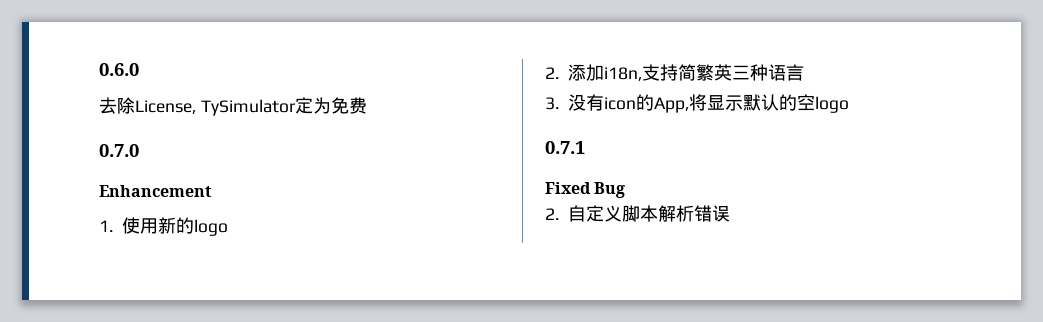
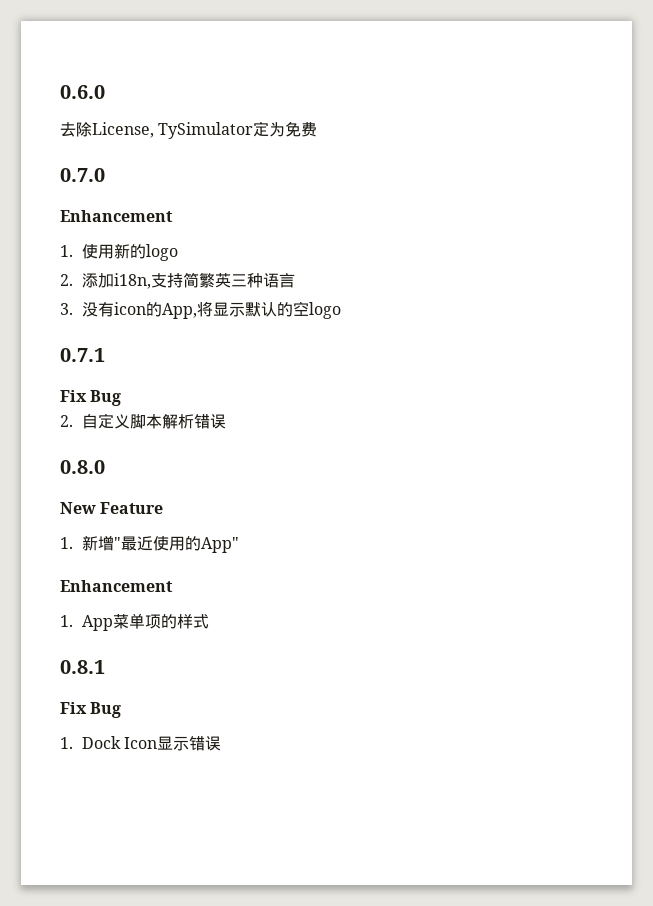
[545,182,591,194] Fixed -> [60,390,87,402] Fix
(730, 213) none -> [60,460,105,474] [60,502,164,514] [60,535,240,553] [60,580,173,592] [60,613,210,631] [60,660,105,674] [60,702,122,718] [60,736,222,751] // 0.8.0 // New Feature // 1.新增"最近使用的App" // Enhancement // 1. App菜单项的样式 // 0.8.1 // Fix Bug // 1. Dock Icon显示错误

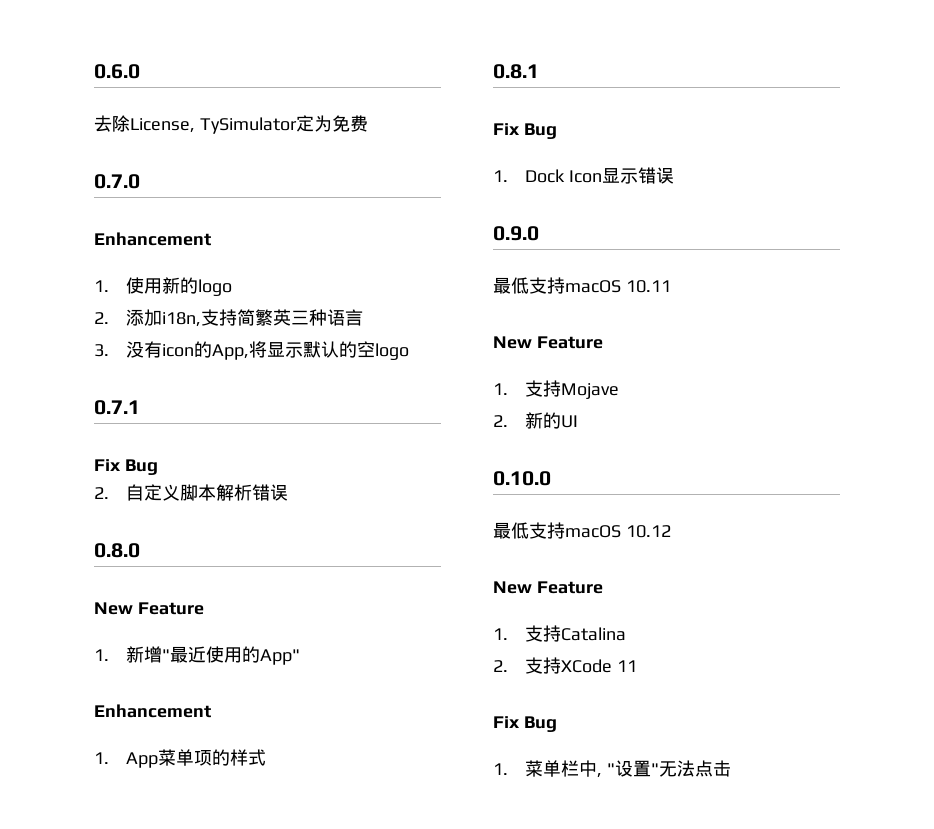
(222, 743) none -> [493,226,539,241] [493,277,671,294] [493,336,603,349] [493,380,620,399] [493,412,579,429] [493,471,551,486] [493,522,671,539] [493,581,603,594] [493,625,627,642] [493,657,637,674] [493,716,557,732] [493,760,731,778] // 0.9.0 // 最低支持macOS 10.11 // New Feature // 1.支持Mojave // 2.新的UI // 0.10.0 // 最低支持macOS 10.12 // New Feature // 1.支持Catalina // 2.支持XCode 11 // Fix Bug // 1.菜单栏中, "设置"无法点击

